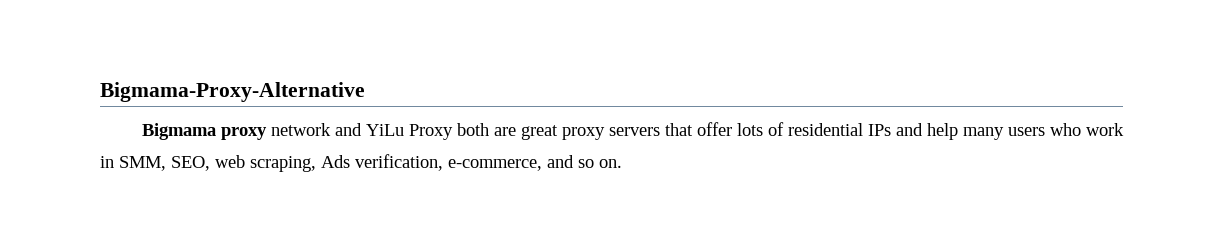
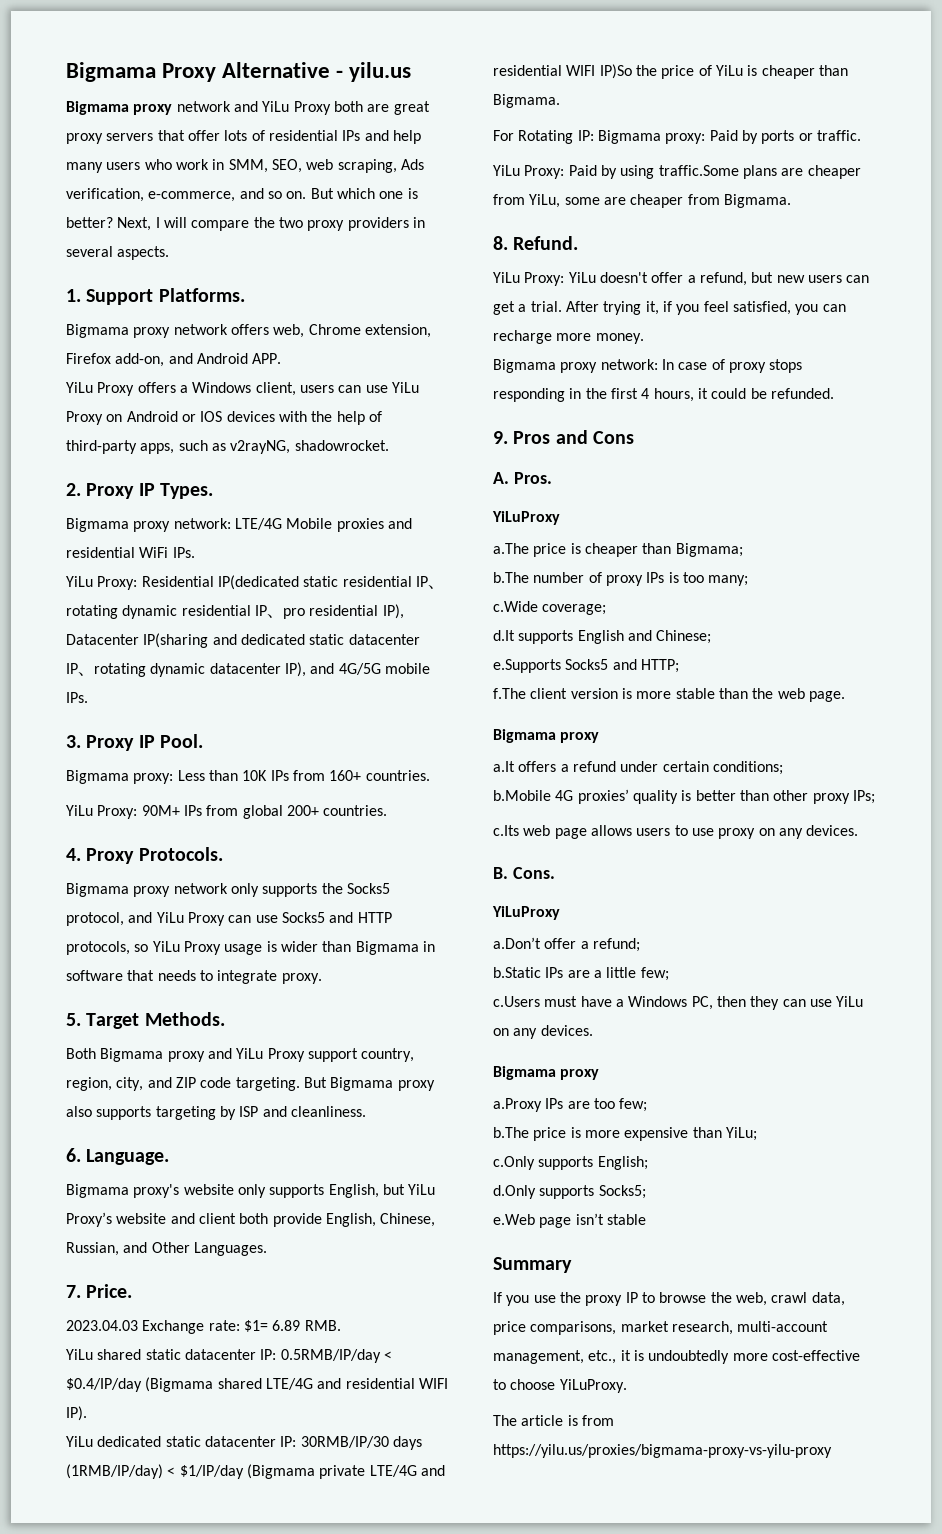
[100,82,365,102] Bigmama-Proxy-Alternative -> [66,62,412,82] Bigmama Proxy Alternative - yilu.us
(622, 163) none -> [310,188,418,199] [66,217,425,231] [66,246,170,260] [66,288,245,305] [66,324,431,338] [66,353,282,367] [66,382,419,396] [66,411,382,425] [66,440,389,454] [66,483,214,499] [66,518,412,532] [66,547,195,558] [66,575,444,590] [66,604,404,619] [66,633,420,648] [66,662,430,677] [66,692,88,703] [66,734,204,751] [66,770,430,784] [66,805,388,819] [66,847,223,864] [66,883,390,897] [66,912,392,926] [66,941,435,955] [66,970,322,984] [66,1012,225,1029] [66,1048,415,1062] [66,1077,435,1091] [66,1106,366,1120] [66,1148,170,1165] [66,1184,436,1198] [66,1212,436,1227] [66,1242,267,1256] [66,1284,133,1298] [66,1320,341,1334] [66,1349,392,1363] [66,1377,448,1392] [66,1406,87,1421] [66,1436,422,1450] [66,1464,445,1479] [493,64,848,79] [493,94,560,108] [493,130,861,144] [493,165,861,179] [493,194,791,208] [493,236,579,250] [493,272,870,286] [493,301,846,315] [493,330,644,344] [493,359,803,373] [493,388,834,402] [493,430,635,444] [493,472,552,484] [492,511,560,525] [493,543,743,557] [493,572,749,586] [493,601,607,615] [493,630,712,644] [493,659,679,673] [493,688,845,702] [493,729,600,743] [493,761,783,775] [493,789,875,804] [493,825,859,839] [493,867,555,879] [492,906,560,920] [493,937,640,952] [493,967,669,981] [493,996,864,1010] [493,1025,593,1039] [493,1066,600,1080] [493,1098,648,1112] [493,1127,757,1141] [493,1156,648,1170] [493,1185,646,1199] [493,1213,646,1228] [493,1257,572,1273] [493,1292,845,1306] [493,1321,829,1335] [493,1350,860,1364] [493,1379,627,1393] [493,1415,614,1426] [493,1444,832,1458] But which one is better? Next, I will compare the two proxy providers in several aspects. // 1. Support Platforms. // Bigmama proxy network offers web, Chrome extension, Firefox add-on, and Android APP. // YiLu Proxy offers a Windows client, users can use YiLu Proxy on Android or IOS devices with the help of third-party apps, such as v2rayNG, shadowrocket. // 2. Proxy IP Types. // Bigmama proxy network: LTE/4G Mobile proxies and residential WiFi IPs. // YiLu Proxy: Residential IP(dedicated static residential IP、rotating dynamic residential IP、pro residential IP), Datacenter IP(sharing and dedicated static datacenter IP、rotating dynamic datacenter IP), and 4G/5G mobile IPs. // 3. Proxy IP Pool. // Bigmama proxy: Less than 10K IPs from 160+ countries. // YiLu Proxy: 90M+ IPs from global 200+ countries. // 4. Proxy Protocols. // Bigmama proxy network only supports the Socks5 protocol, and YiLu Proxy can use Socks5 and HTTP protocols, so YiLu Proxy usage is wider than Bigmama in software that needs to integrate proxy. // 5. Target Methods. // Both Bigmama proxy and YiLu Proxy support country, region, city, and ZIP code targeting. But Bigmama proxy also supports targeting by ISP and cleanliness. // 6. Language. // Bigmama proxy's website only supports English, but YiLu Proxy’s website and client both provide English, Chinese, Russian, and Other Languages. // 7. Price. // 2023.04.03 Exchange rate: $1= 6.89 RMB. // YiLu shared static datacenter IP: 0.5RMB/IP/day < $0.4/IP/day (Bigmama shared LTE/4G and residential WIFI IP). // YiLu dedicated static datacenter IP: 30RMB/IP/30 days (1RMB/IP/day) < $1/IP/day (Bigmama private LTE/4G and residential WIFI IP)So the price of YiLu is cheaper than Bigmama. // For Rotating IP: Bigmama proxy: Paid by ports or traffic. // YiLu Proxy: Paid by using traffic.Some plans are cheaper from YiLu, some are cheaper from Bigmama. // 8. Refund. // YiLu Proxy: YiLu doesn't offer a refund, but new users can get a trial. After trying it, if you feel satisfied, you can recharge more money. // Bigmama proxy network: In case of proxy stops responding in the first 4 hours, it could be refunded. // 9. Pros and Cons // A. Pros. // YiLuProxy // a.The price is cheaper than Bigmama; // b.The number of proxy IPs is too many; // c.Wide coverage; // d.It supports English and Chinese; // e.Supports Socks5 and HTTP; // f.The client version is more stable than the web page. // Bigmama proxy // a.It offers a refund under certain conditions; // b.Mobile 4G proxies’ quality is better than other proxy IPs; // c.Its web page allows users to use proxy on any devices. // B. Cons. // YiLuProxy // a.Don’t offer a refund; // b.Static IPs are a little few; // c.Users must have a Windows PC, then they can use YiLu on any devices. // Bigmama proxy // a.Proxy IPs are too few; // b.The price is more expensive than YiLu; // c.Only supports English; // d.Only supports Socks5; // e.Web page isn’t stable // Summary // If you use the proxy IP to browse the web, crawl data, price comparisons, market research, multi-account management, etc., it is undoubtedly more cost-effective to choose YiLuProxy. // The article is from https://yilu.us/proxies/bigmama-proxy-vs-yilu-proxy

